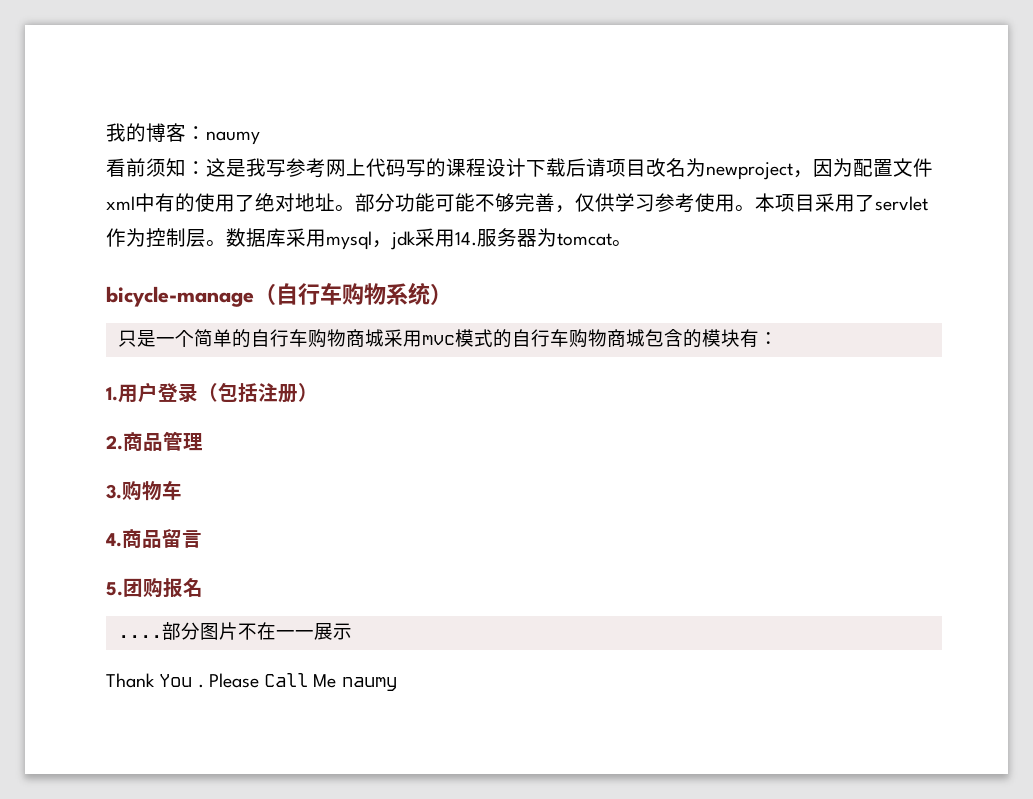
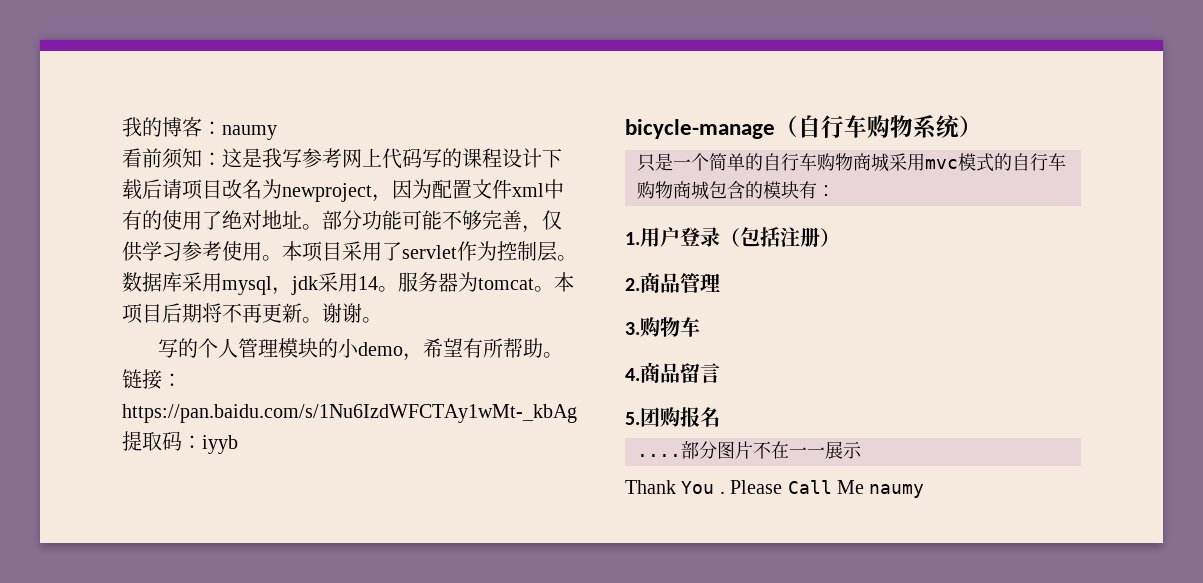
[455,232,477,246] 14. -> [358,276,398,292] 14。
(632, 243) none -> [554,272,574,292] [122,303,382,324] [158,338,564,361] [122,369,182,390] [122,404,577,423] [122,431,238,454] 本项目后期将不再更新。谢谢。 // 写的个人管理模块的小demo，希望有所帮助。链接：https://pan.baidu.com/s/1Nu6IzdWFCTAy1wMt-_kbAg提取码：iyyb

